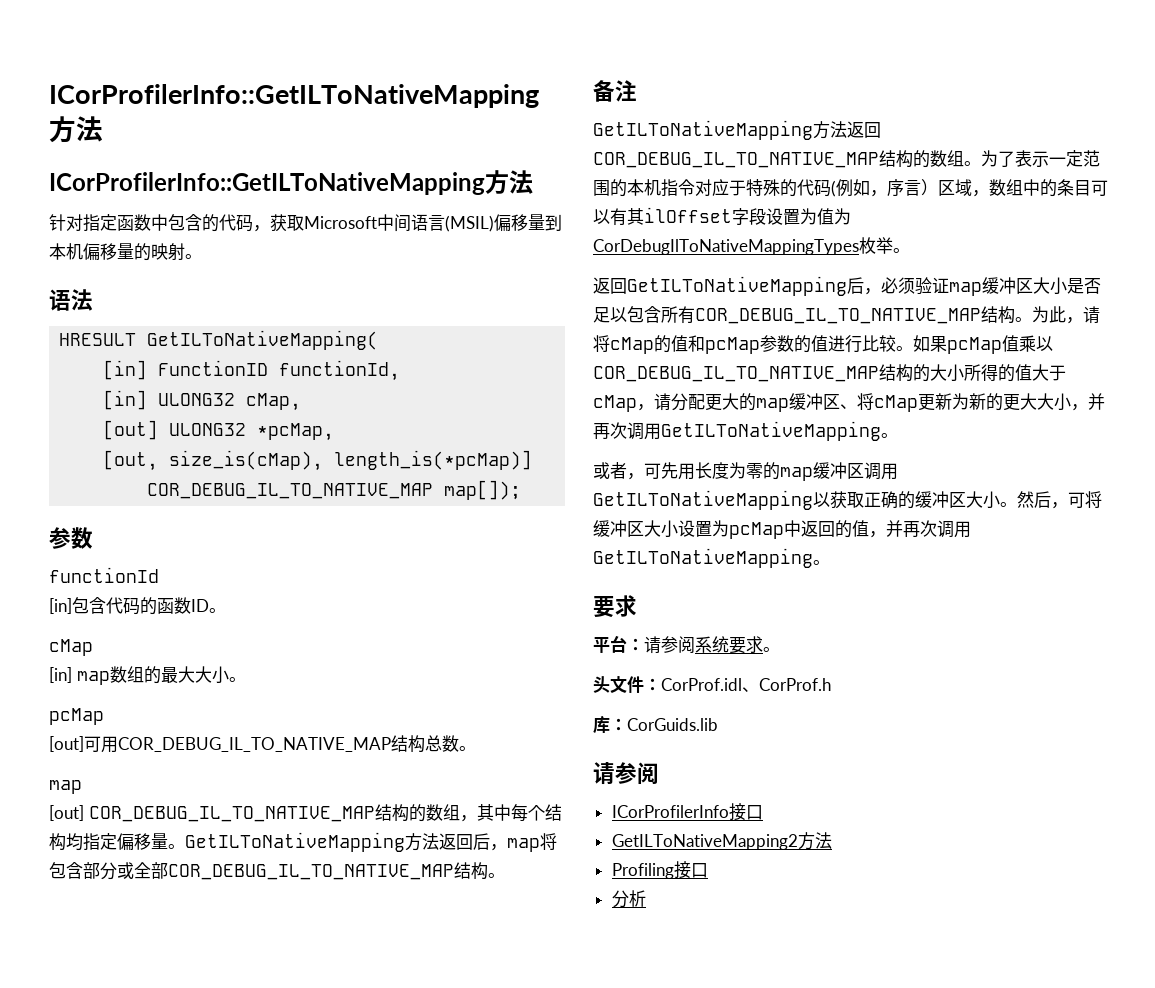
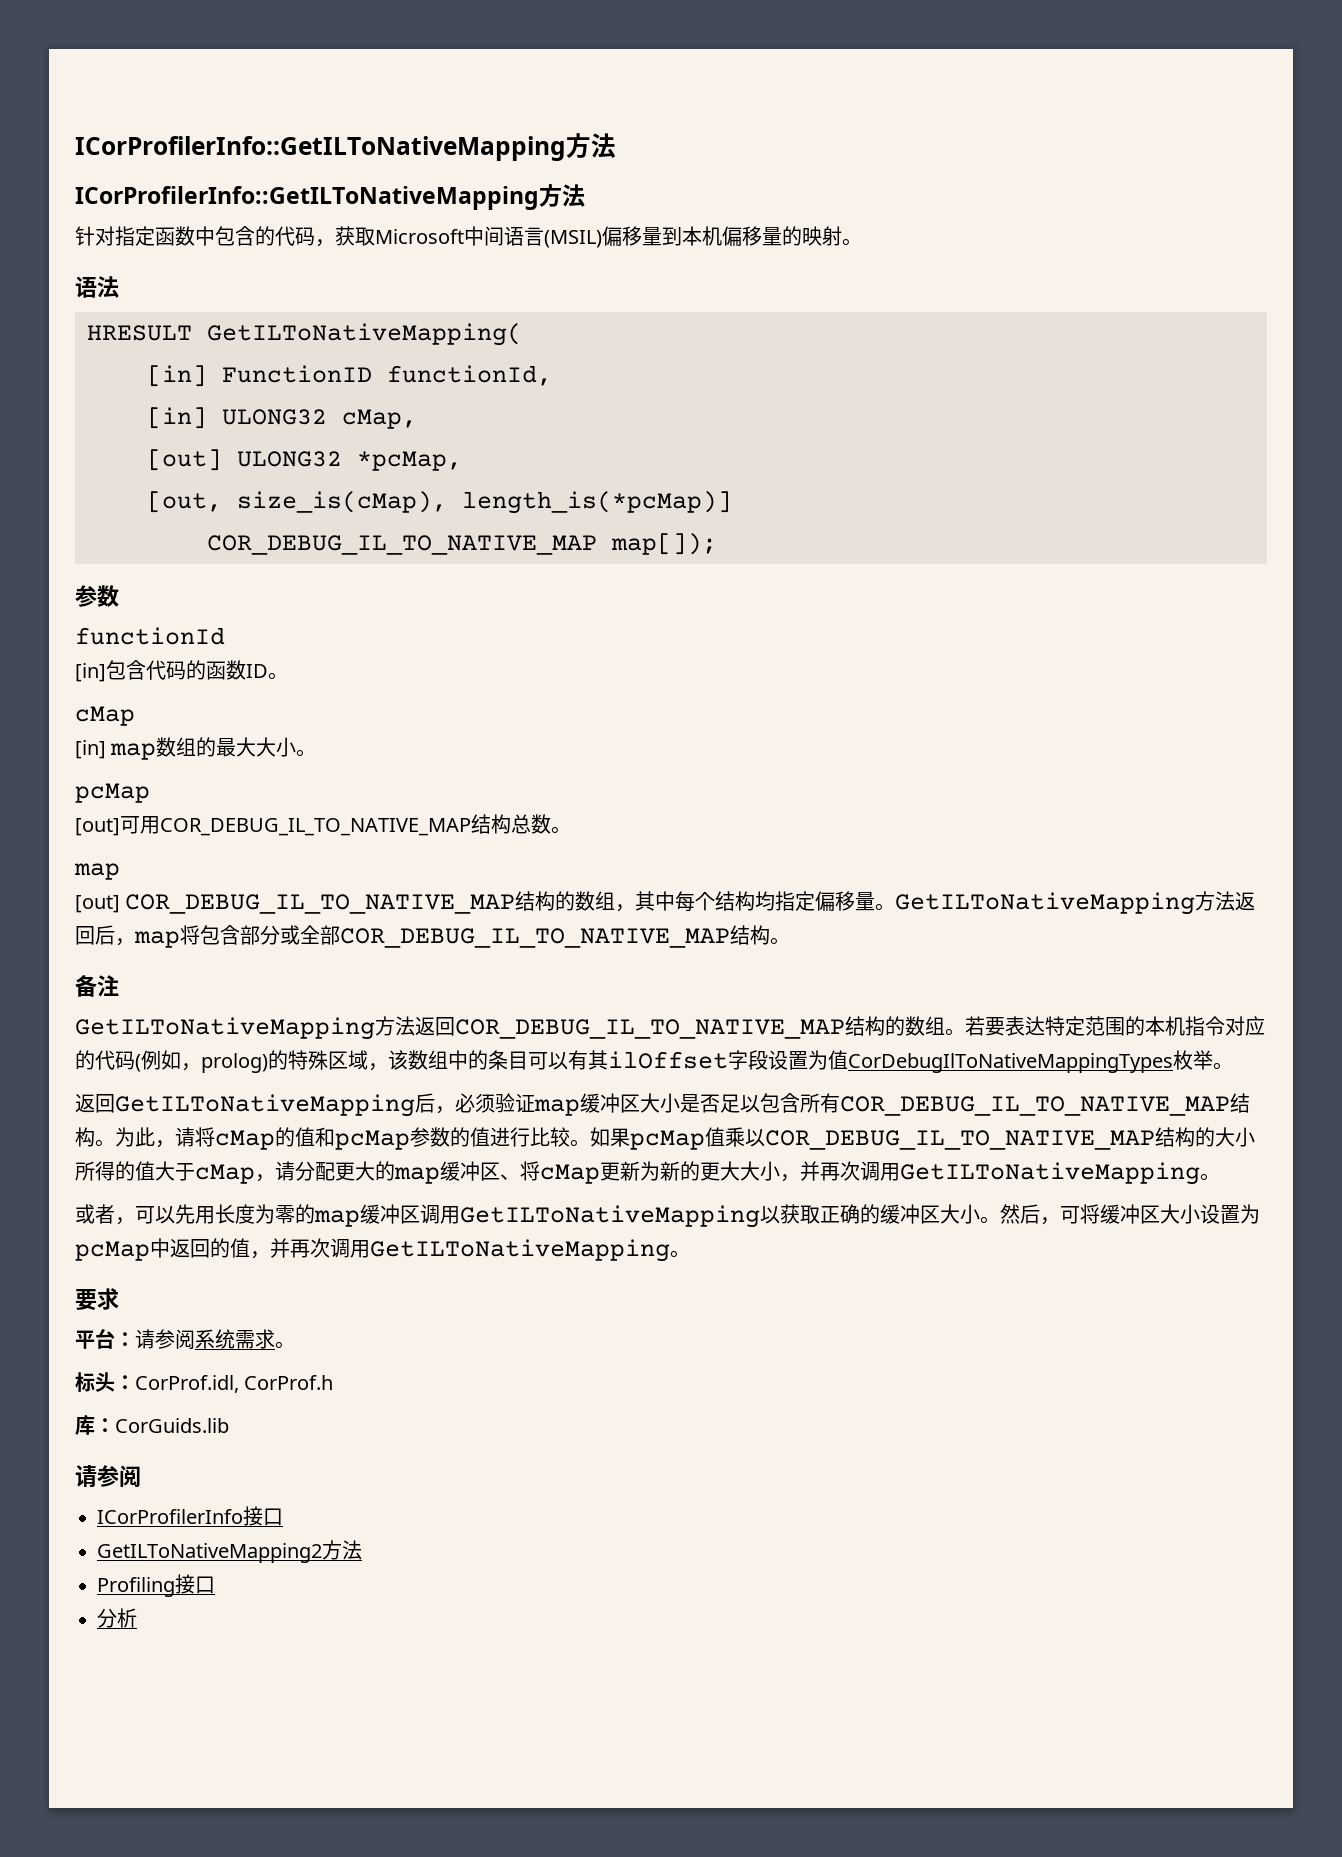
[981,150,1066,167] 为了表示一 -> [965,1016,1065,1036] 若要表达特
[729,179,780,196] 于特殊 -> (1265, 1026) none
[887,179,989,197] 序言）区域， -> [201,1050,408,1073] prolog)的特殊区域，该
[834,208,851,225] 为 -> (848, 1060) none
(661, 471) none -> [155,1206,175,1224] 以
[729,637,746,654] 要 -> [235,1330,255,1349] 需
[593,676,759,694] 头文件：CorProf.idl、 -> [75,1372,239,1393] 标头：CorProf.idl,

